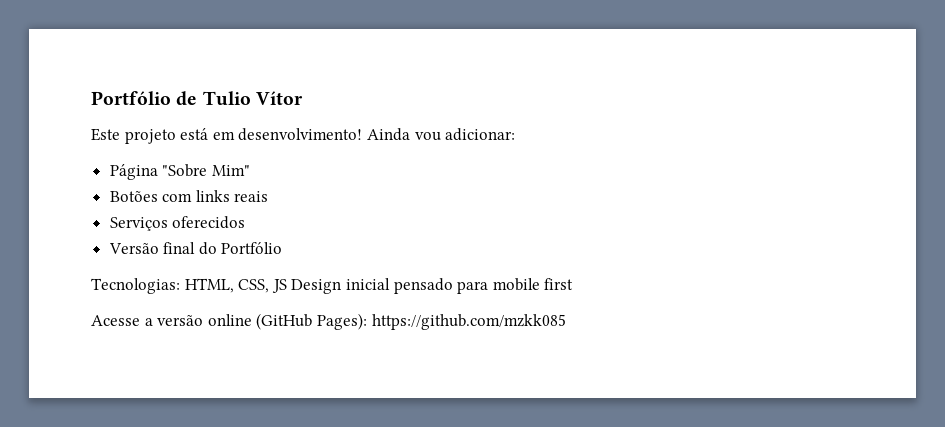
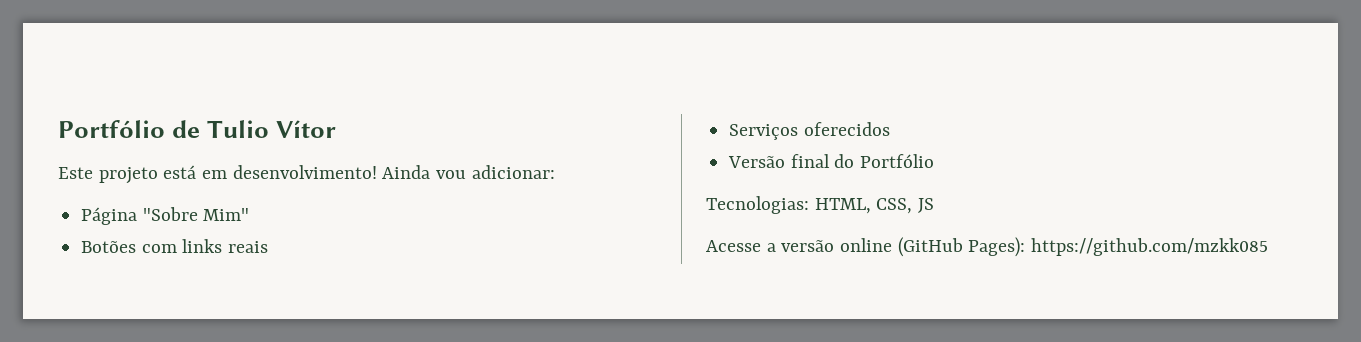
[291,278,574,294] Design inicial pensado para mobile first -> (935, 205) none

